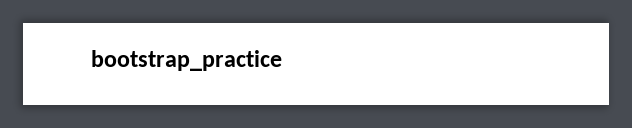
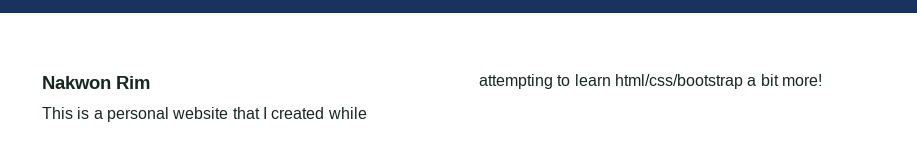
[91,50,282,71] bootstrap_practice -> [42,76,150,89] [42,107,367,122] [479,74,822,89] Nakwon Rim // This is a personal website that I created while attempting to learn html/css/bootstrap a bit more!

